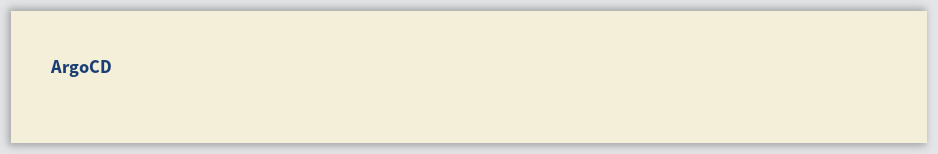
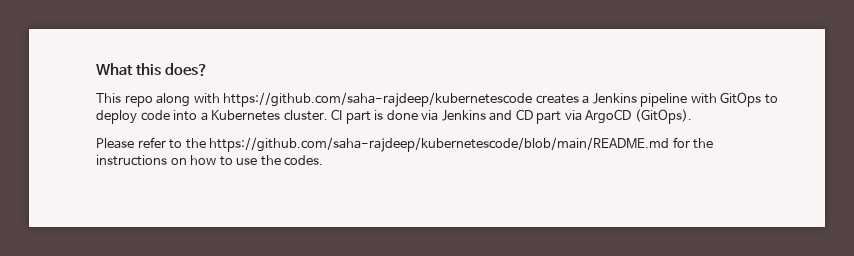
[50,60,112,77] ArgoCD -> [96,63,209,76] [96,92,778,107] [96,109,692,124] [96,137,714,152] [96,155,324,166] What this does? // This repo along with https://github.com/saha-rajdeep/kubernetescode creates a Jenkins pipeline with GitOps to deploy code into a Kubernetes cluster. CI part is done via Jenkins and CD part via ArgoCD (GitOps). // Please refer to the https://github.com/saha-rajdeep/kubernetescode/blob/main/README.md for the instructions on how to use the codes.

